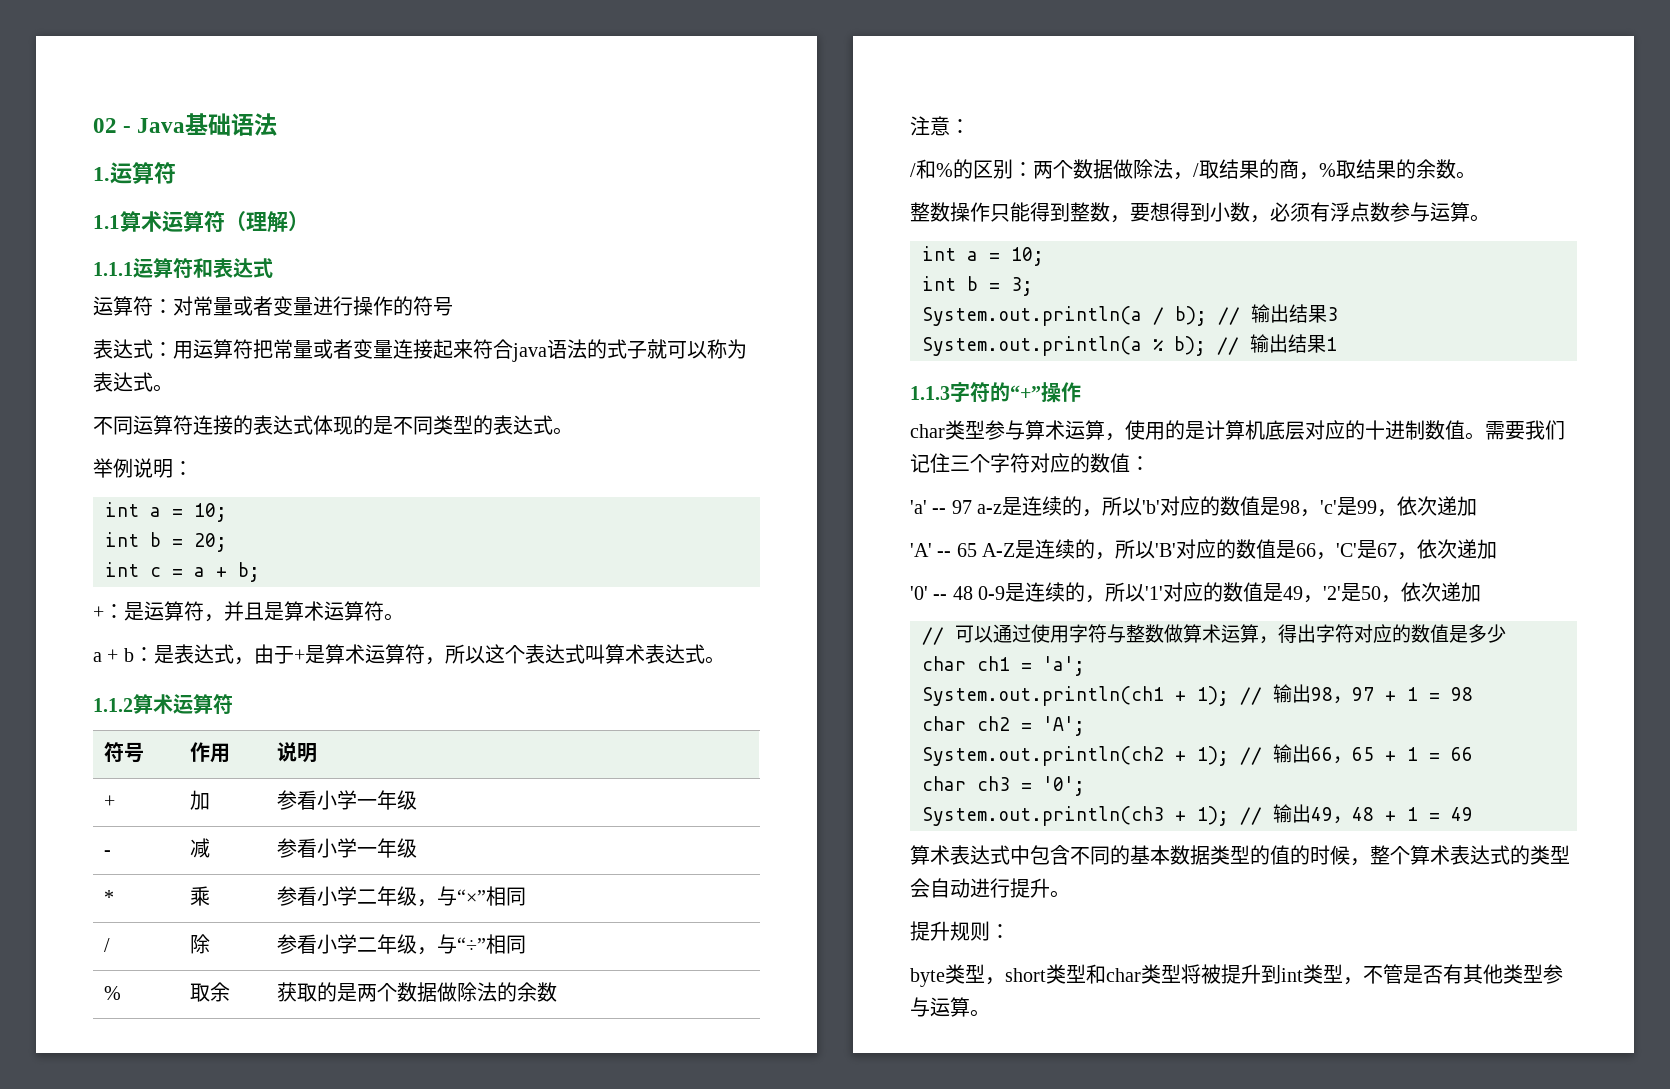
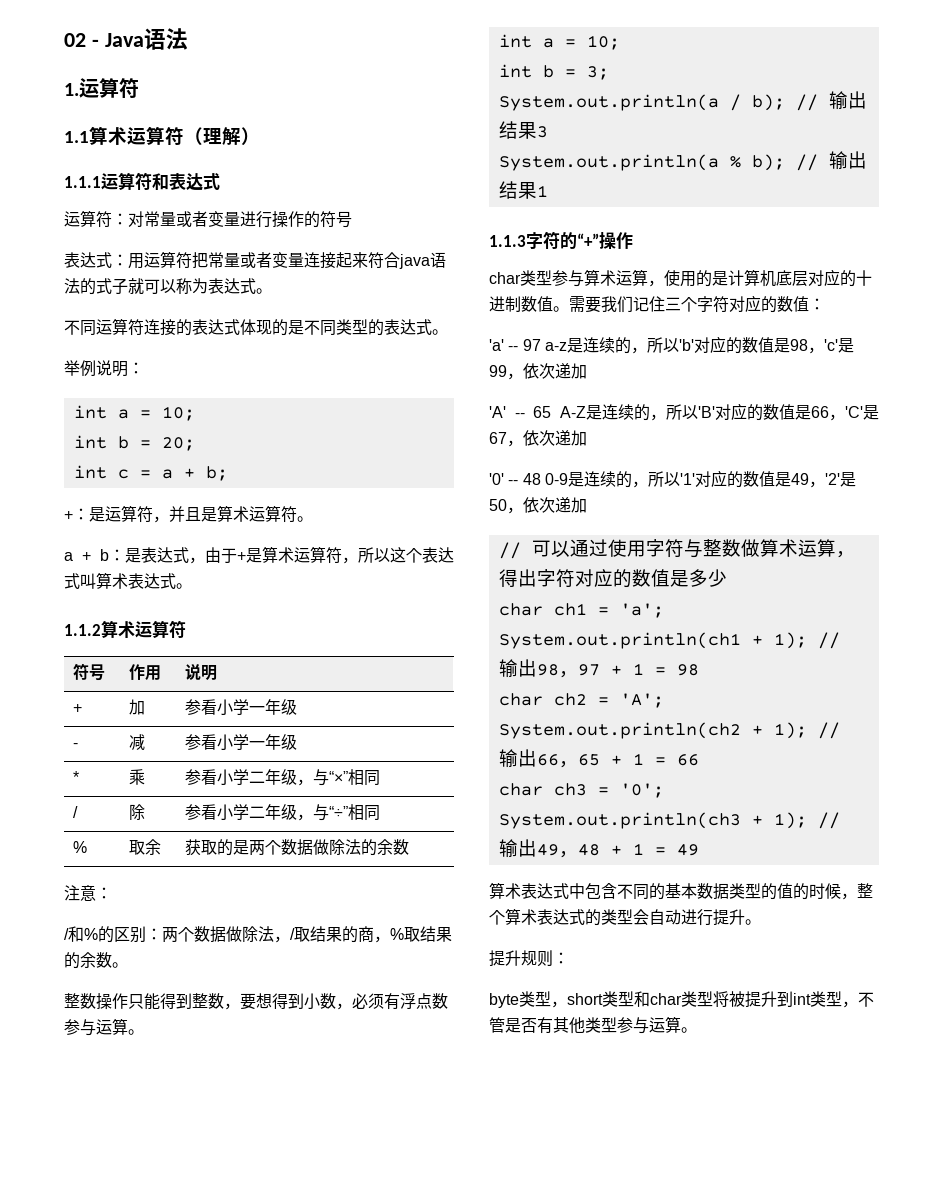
[185,113,232,136] 基础 -> (144, 40) none

